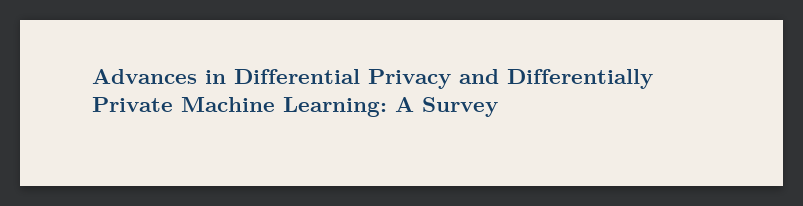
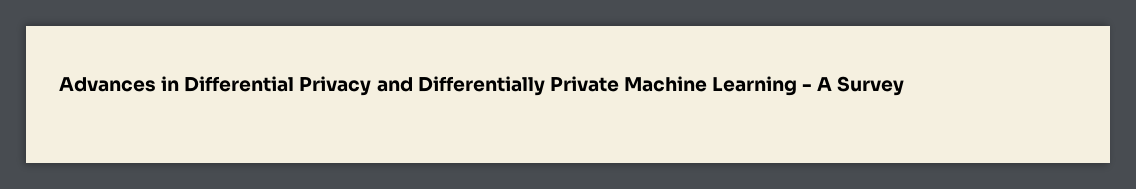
[283,97,387,117] Learning: -> [712,76,813,96] Learning -

